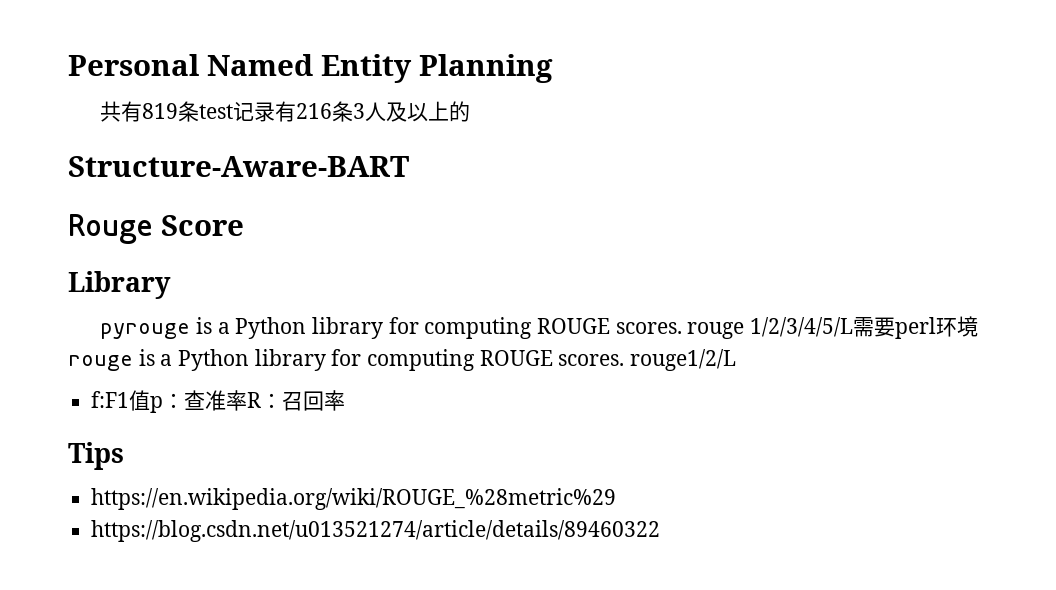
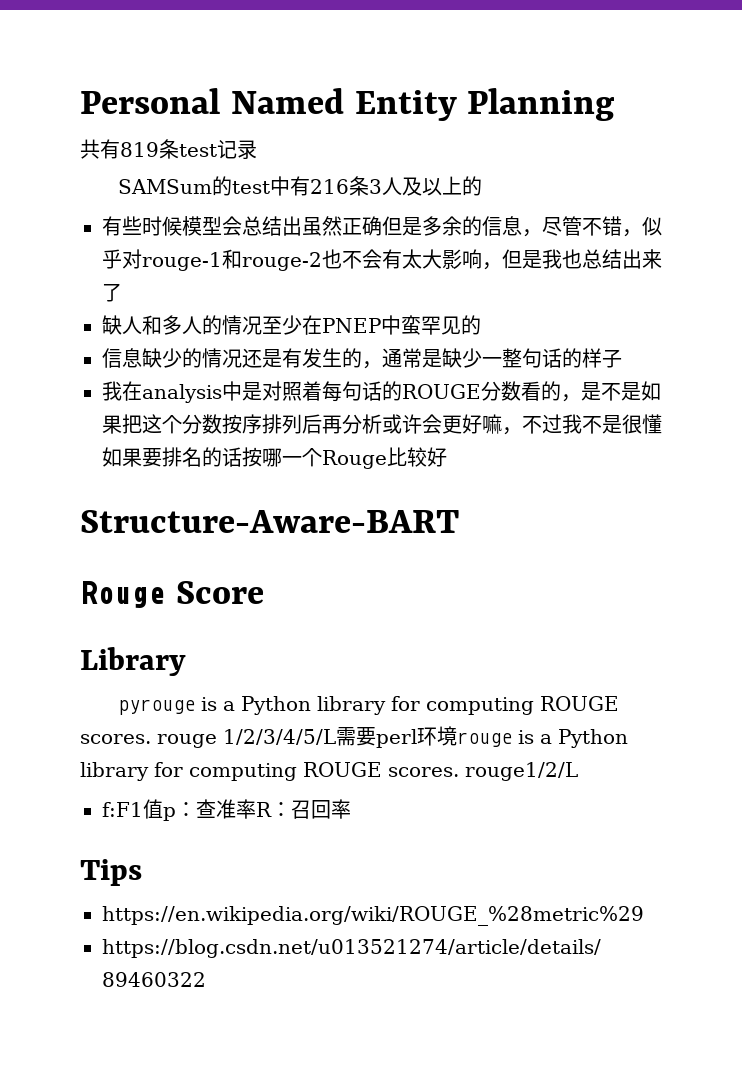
(276, 112) none -> [118,176,291,196] // SAMSum的test中
(471, 111) none -> [102,216,662,237] [102,249,662,271] [102,283,122,302] [102,315,481,335] [102,348,622,369] [102,381,661,403] [102,414,662,435] [102,447,447,469] // 有些时候模型会总结出虽然正确但是多余的信息，尽管不错，似乎对rouge-1和rouge-2也不会有太大影响，但是我也总结出来了 // 缺人和多人的情况至少在PNEP中蛮罕见的 // 信息缺少的情况还是有发生的，通常是缺少一整句话的样子 // 我在analysis中是对照着每句话的ROUGE分数看的，是不是如果把这个分数按序排列后再分析或许会更好嘛，不过我不是很懂如果要排名的话按哪一个Rouge比较好

